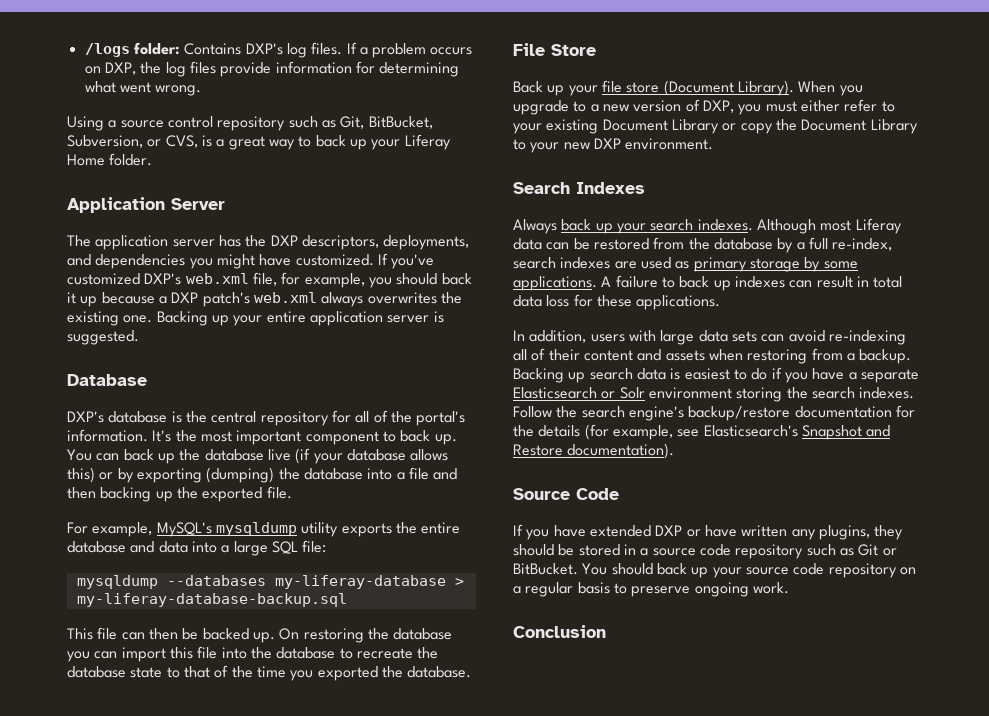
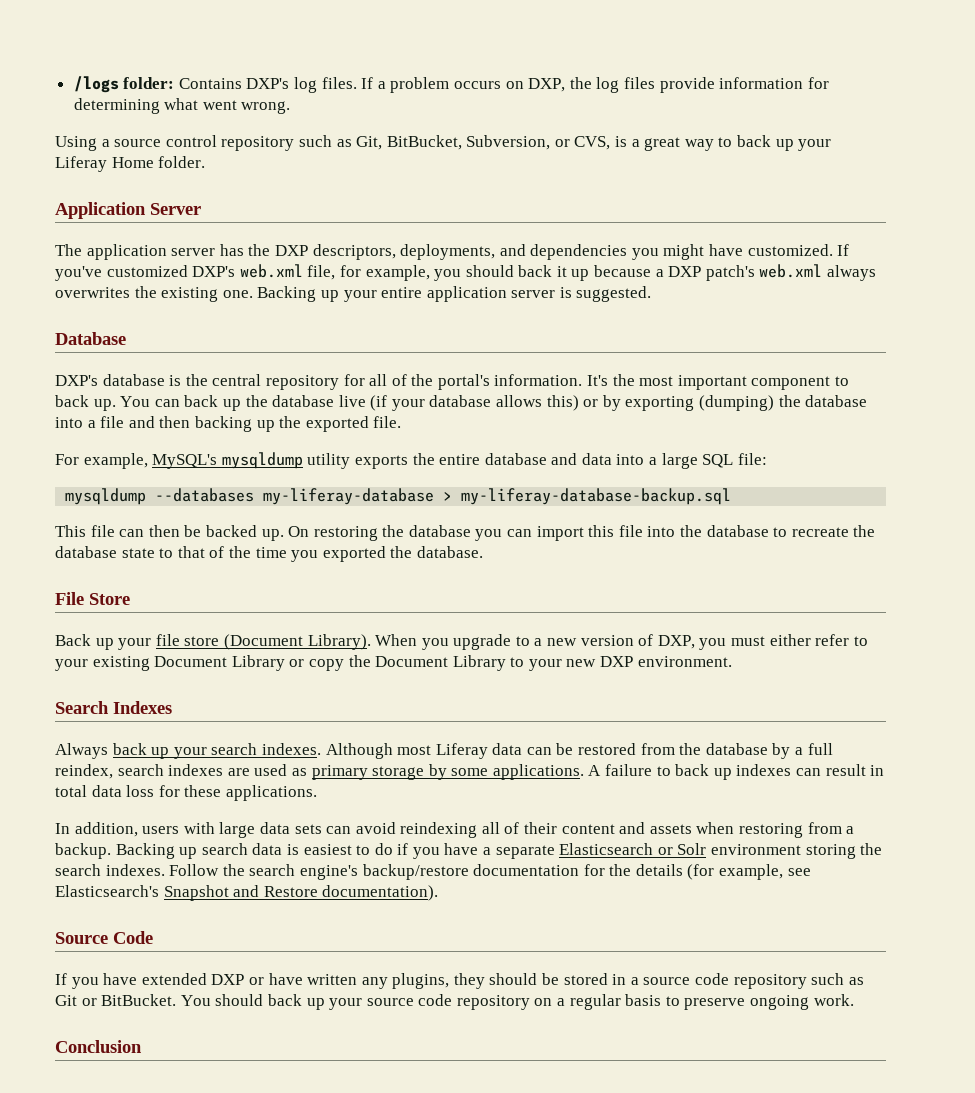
[832,238,893,251] re-index, -> [55,764,113,779] reindex,
[828,330,906,345] re-indexing -> [400,822,478,838] reindexing

